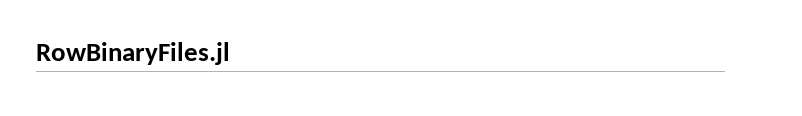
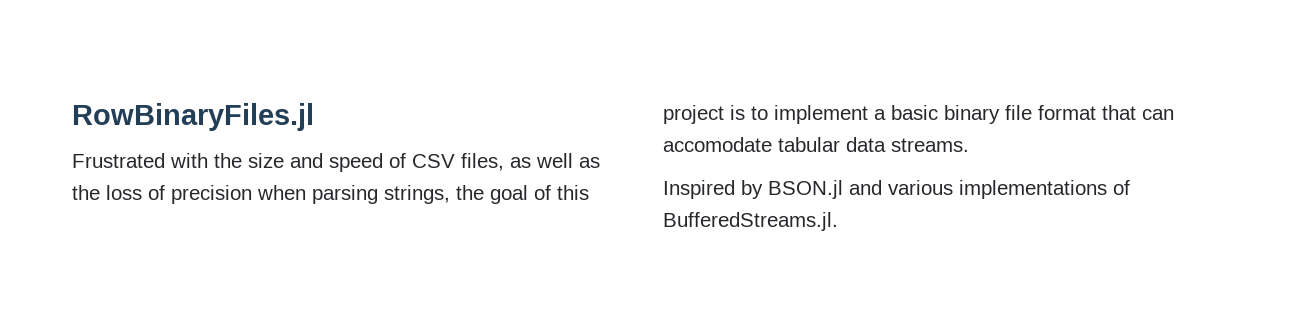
(230, 53) none -> [72,153,600,172] [72,185,589,204] [663,105,1174,124] [663,137,969,152] [663,180,1130,199] [663,212,838,231] // Frustrated with the size and speed of CSV files, as well as the loss of precision when parsing strings, the goal of this project is to implement a basic binary file format that can accomodate tabular data streams. // Inspired by BSON.jl and various implementations of BufferedStreams.jl.

